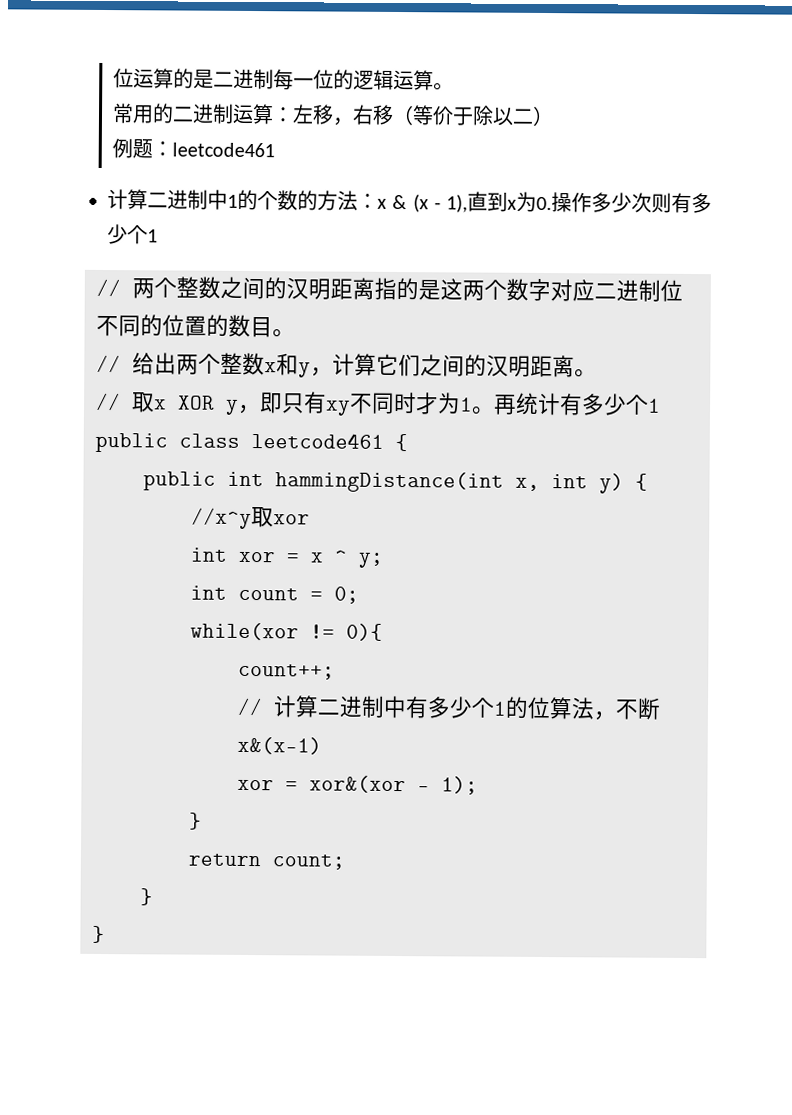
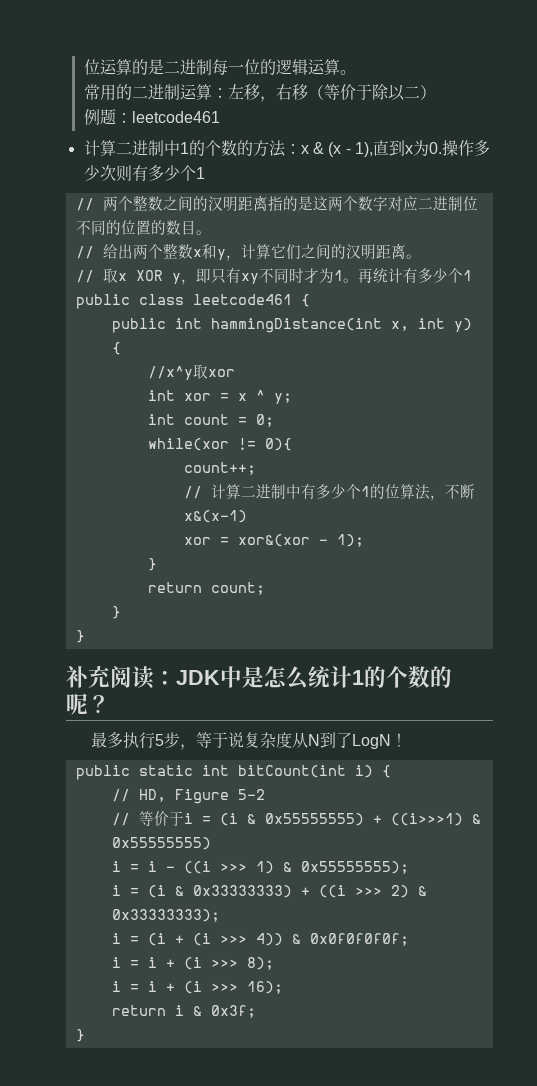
(105, 934) none -> [66,666,452,690] [66,693,110,715] [91,732,408,750] [75,765,391,780] [111,789,265,804] [111,811,481,826] [111,837,211,850] [111,861,409,874] [111,885,427,898] [111,909,220,922] [111,933,409,946] [111,957,274,970] [111,981,283,994] [111,1005,256,1018] [75,1029,85,1042] // 补充阅读：JDK中是怎么统计1的个数的呢？ // 最多执行5步，等于说复杂度从N到了LogN！ // public static int bitCount(int i) { // // HD, Figure 5-2 // // 等价于i = (i & 0x55555555) + ((i>>>1) & 0x55555555) // i = i - ((i >>> 1) & 0x55555555); // i = (i & 0x33333333) + ((i >>> 2) & 0x33333333); // i = (i + (i >>> 4)) & 0x0f0f0f0f; // i = i + (i >>> 8); // i = i + (i >>> 16); // return i & 0x3f; // }

